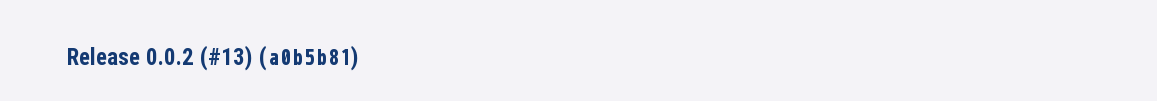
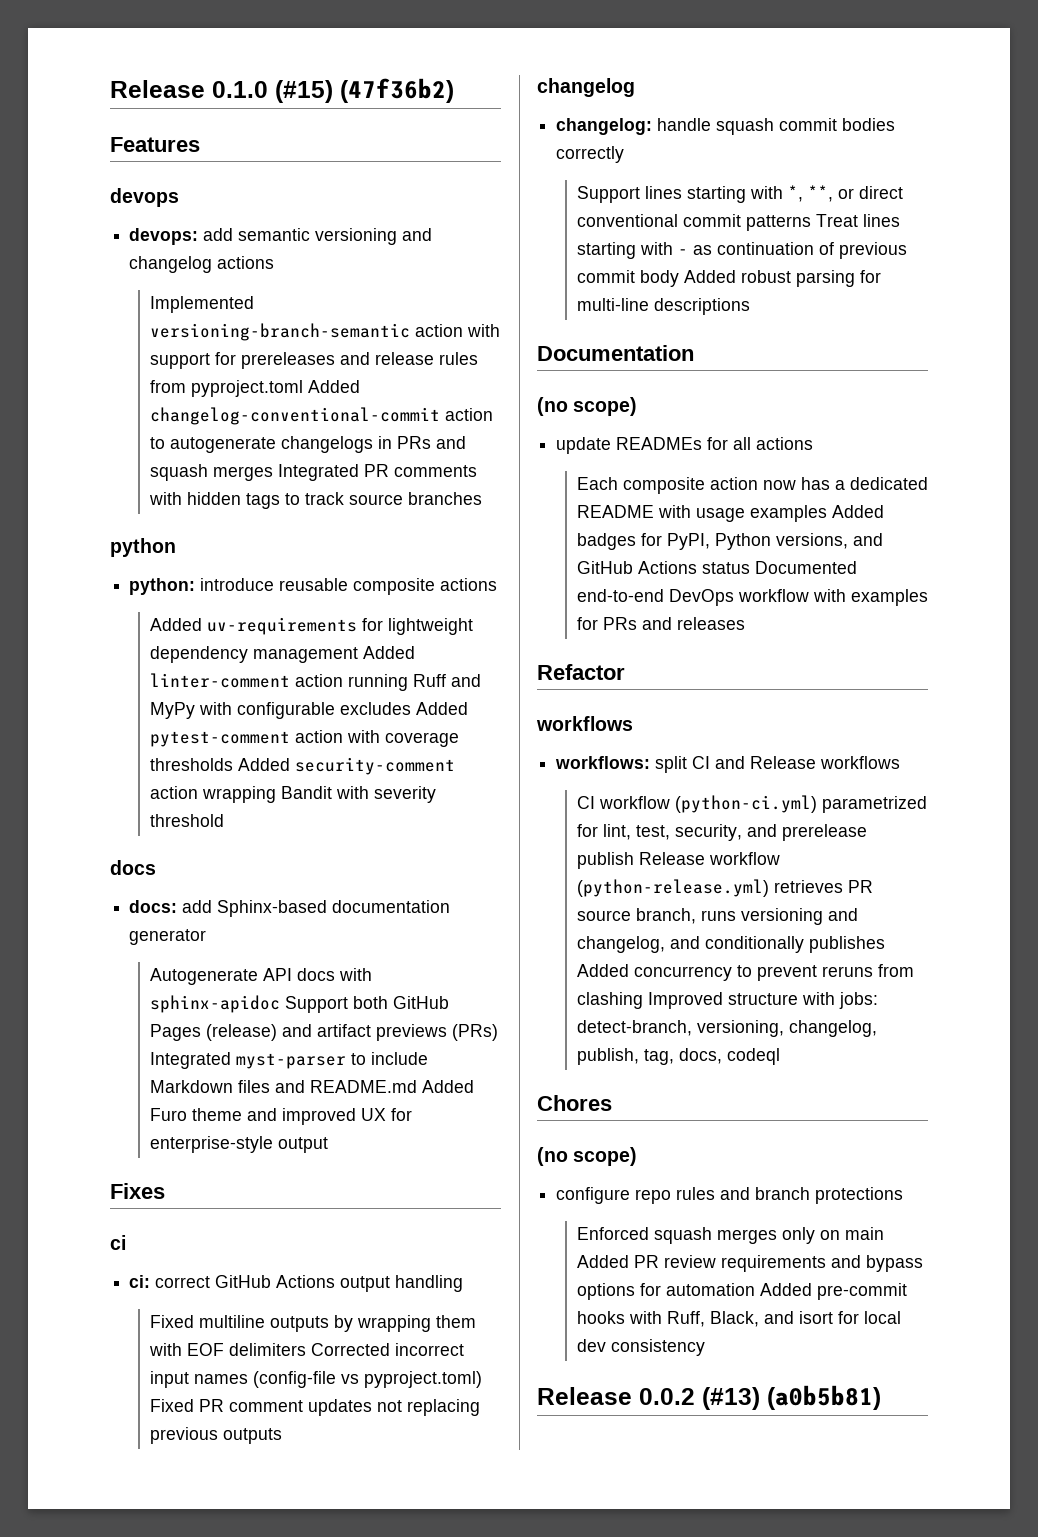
[67,47,140,65] Release -> [110,78,454,103] [110,137,200,152] [110,188,179,207] [129,228,433,245] [129,256,275,273] [149,296,254,313] [149,323,500,341] [149,352,478,369] [149,380,360,397] [149,407,493,425] [149,436,466,453] [149,464,477,481] [148,492,482,509] [110,538,176,557] [129,578,498,595] [149,617,473,635] [149,646,415,663] [149,673,481,691] [149,702,468,719] [149,730,459,747] [149,757,455,775] [149,786,436,803] [149,814,224,827] [110,860,156,875] [129,900,451,917] [129,929,207,945] [149,968,372,985] [149,995,449,1013] [149,1024,498,1041] [149,1052,428,1069] [149,1080,474,1093] [149,1108,412,1125] [149,1136,328,1153] [110,1183,165,1199] [110,1235,126,1250] [129,1275,464,1292] [149,1315,476,1332] [148,1343,464,1356] [149,1371,482,1388] [149,1399,480,1416] [149,1427,282,1444] [537,78,635,97] [556,118,896,135] [556,146,625,163] [576,185,903,203] [576,214,900,231] [576,242,907,259] [576,270,881,287] [576,298,750,315] [537,345,694,361] [537,397,638,416] [556,437,814,454] [576,477,928,494] [576,505,884,522] [576,533,883,550] [576,561,857,574] [576,589,928,606] [576,617,745,630] [537,664,625,680] [536,716,633,731] [555,756,901,773] [576,795,927,813] [576,824,867,841] [576,852,780,869] [576,879,873,897] [576,908,858,925] [576,936,885,953] [576,964,914,981] [576,992,878,1009] [576,1020,877,1037] [576,1048,780,1065] [537,1095,612,1111] [537,1147,638,1166] [556,1187,904,1204] [576,1227,884,1244] [576,1255,923,1272] [576,1283,907,1300] [576,1311,901,1327] [576,1339,705,1356] [537,1387,632,1405] Release 0.1.0 (#15) (47f36b2) // Features // devops // devops: add semantic versioning and changelog actions // Implemented versioning-branch-semantic action with support for prereleases and release rules from pyproject.toml Added changelog-conventional-commit action to autogenerate changelogs in PRs and squash merges Integrated PR comments with hidden tags to track source branches // python // python: introduce reusable composite actions // Added uv-requirements for lightweight dependency management Added linter-comment action running Ruff and MyPy with configurable excludes Added pytest-comment action with coverage thresholds Added security-comment action wrapping Bandit with severity threshold // docs // docs: add Sphinx-based documentation generator // Autogenerate API docs with sphinx-apidoc Support both GitHub Pages (release) and artifact previews (PRs) Integrated myst-parser to include Markdown files and README.md Added Furo theme and improved UX for enterprise-style output // Fixes // ci // ci: correct GitHub Actions output handling // Fixed multiline outputs by wrapping them with EOF delimiters Corrected incorrect input names (config-file vs pyproject.toml) Fixed PR comment updates not replacing previous outputs // changelog // changelog: handle squash commit bodies correctly // Support lines starting with *, **, or direct conventional commit patterns Treat lines starting with - as continuation of previous commit body Added robust parsing for multi-line descriptions // Documentation // (no scope) // update READMEs for all actions // Each composite action now has a dedicated README with usage examples Added badges for PyPI, Python versions, and GitHub Actions status Documented end-to-end DevOps workflow with examples for PRs and releases // Refactor // workflows // workflows: split CI and Release workflows // CI workflow (python-ci.yml) parametrized for lint, test, security, and prerelease publish Release workflow (python-release.yml) retrieves PR source branch, runs versioning and changelog, and conditionally publishes Added concurrency to prevent reruns from clashing Improved structure with jobs: detect-branch, versioning, changelog, publish, tag, docs, codeql // Chores // (no scope) // configure repo rules and branch protections // Enforced squash merges only on main Added PR review requirements and bypass options for automation Added pre-commit hooks with Ruff, Black, and isort for local dev consistency // Release

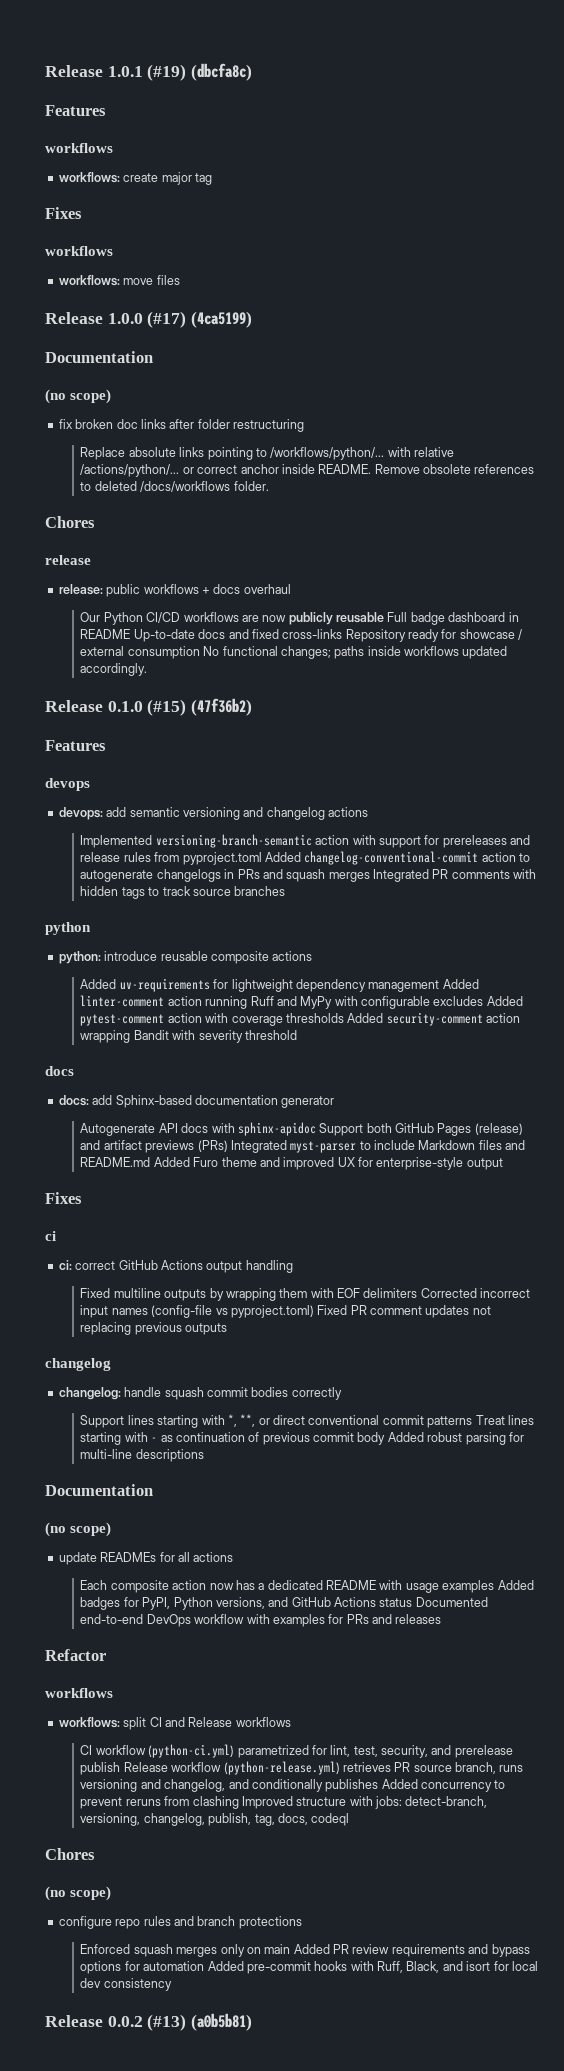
[110,80,205,98] Release -> [45,63,253,81] [45,105,106,116] [45,143,113,153] [58,172,212,185] [45,207,82,219] [45,246,113,256] [58,275,180,286] [45,311,253,328] [45,351,153,363] [45,389,112,404] [58,419,304,432] [80,447,455,460] [80,464,535,477] [80,481,269,492] [45,516,95,528] [45,555,91,565] [58,584,291,597] [80,612,519,625] [80,629,523,642] [80,646,508,659] [80,663,148,676] [45,700,103,712] Release 1.0.1 (#19) (dbcfa8c) // Features // workflows // workflows: create major tag // Fixes // workflows // workflows: move files // Release 1.0.0 (#17) (4ca5199) // Documentation // (no scope) // fix broken doc links after folder restructuring // Replace absolute links pointing to /workflows/python/... with relative /actions/python/... or correct anchor inside README. Remove obsolete references to deleted /docs/workflows folder. // Chores // release // release: public workflows + docs overhaul // Our Python CI/CD workflows are now publicly reusable Full badge dashboard in README Up-to-date docs and fixed cross-links Repository ready for showcase / external consumption No functional changes; paths inside workflows updated accordingly. // Release

